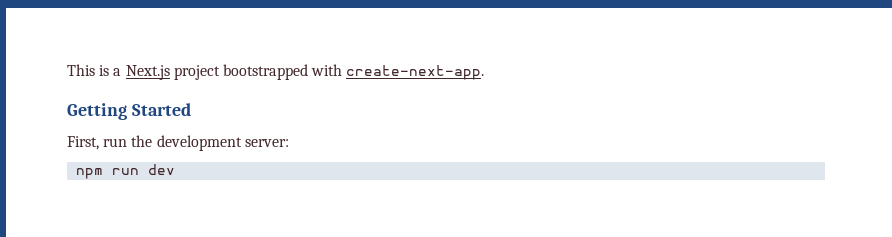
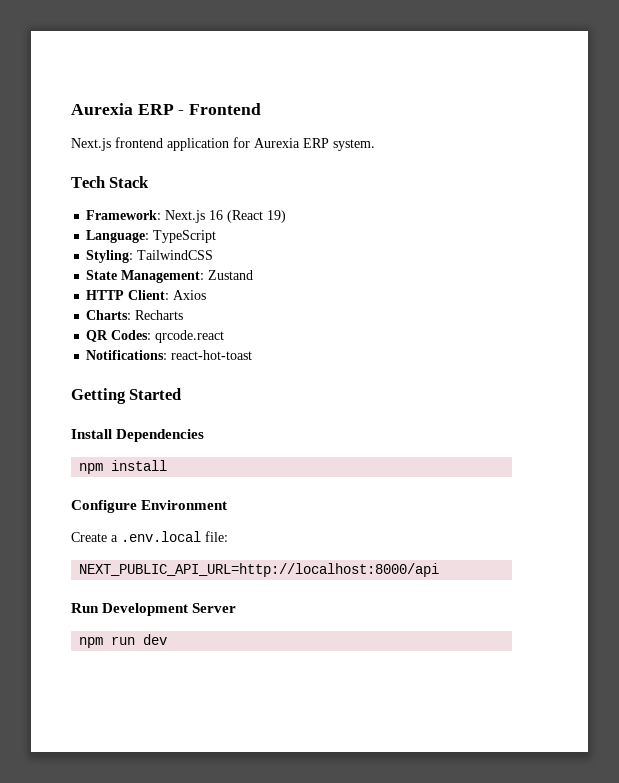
[67,64,485,80] [67,103,191,120] [67,135,289,151] This is a Next.js project bootstrapped with create-next-app. // Getting Started // First, run the development server: -> [71,103,262,115] [71,137,375,151] [71,176,150,188] [86,210,287,223] [86,230,217,243] [86,250,214,263] [86,270,254,283] [86,290,207,300] [86,310,184,320] [86,330,225,343] [86,350,253,360] [71,388,182,404] [71,429,205,442] [79,460,168,474] [71,500,228,513] [71,531,228,542] [79,563,440,577] [71,603,237,616] Aurexia ERP - Frontend // Next.js frontend application for Aurexia ERP system. // Tech Stack // Framework: Next.js 16 (React 19) // Language: TypeScript // Styling: TailwindCSS // State Management: Zustand // HTTP Client: Axios // Charts: Recharts // QR Codes: qrcode.react // Notifications: react-hot-toast // Getting Started // Install Dependencies // npm install // Configure Environment // Create a .env.local file: // NEXT_PUBLIC_API_URL=http://localhost:8000/api // Run Development Server

